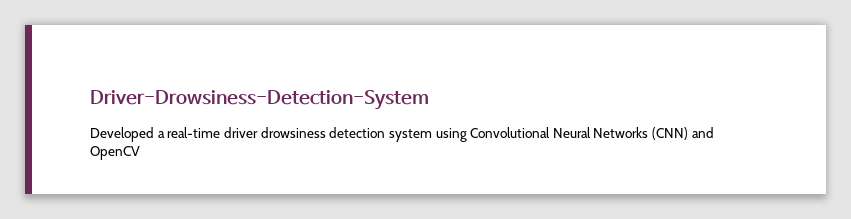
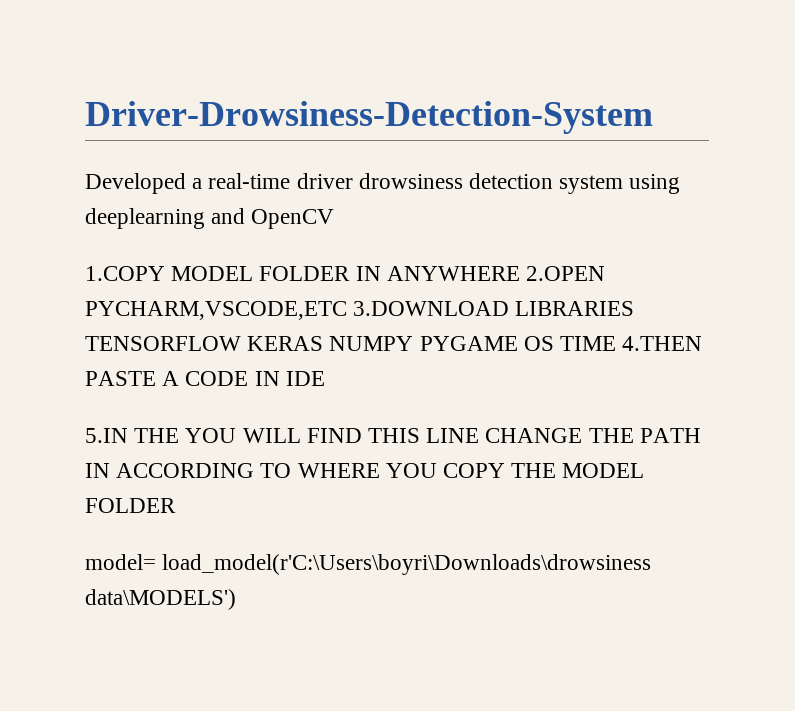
[470,127,714,140] [90,146,140,160] Convolutional Neural Networks (CNN) and OpenCV -> [85,208,335,229] [85,266,606,281] [85,301,635,320] [85,336,703,351] [85,371,325,386] [85,428,701,443] [85,463,645,478] [85,498,176,513] [85,554,652,575] [85,589,236,610] deeplearning and OpenCV // 1.COPY MODEL FOLDER IN ANYWHERE 2.OPEN PYCHARM,VSCODE,ETC 3.DOWNLOAD LIBRARIES TENSORFLOW KERAS NUMPY PYGAME OS TIME 4.THEN PASTE A CODE IN IDE // 5.IN THE YOU WILL FIND THIS LINE CHANGE THE PATH IN ACCORDING TO WHERE YOU COPY THE MODEL FOLDER // model= load_model(r'C:\Users\boyri\Downloads\drowsiness data\MODELS')

